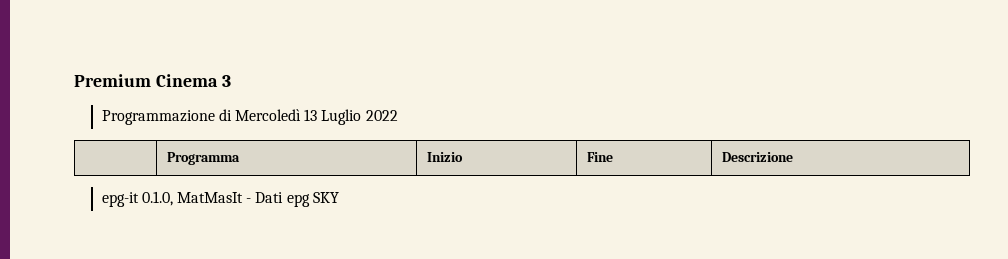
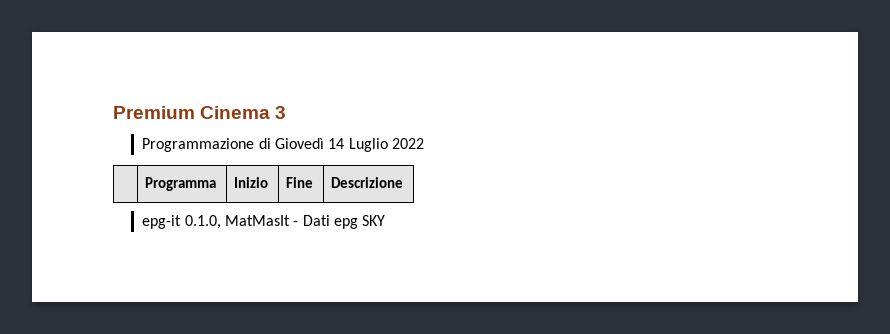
[235,109,318,121] Mercoledì 13 -> [275,138,345,149] Giovedì 14

